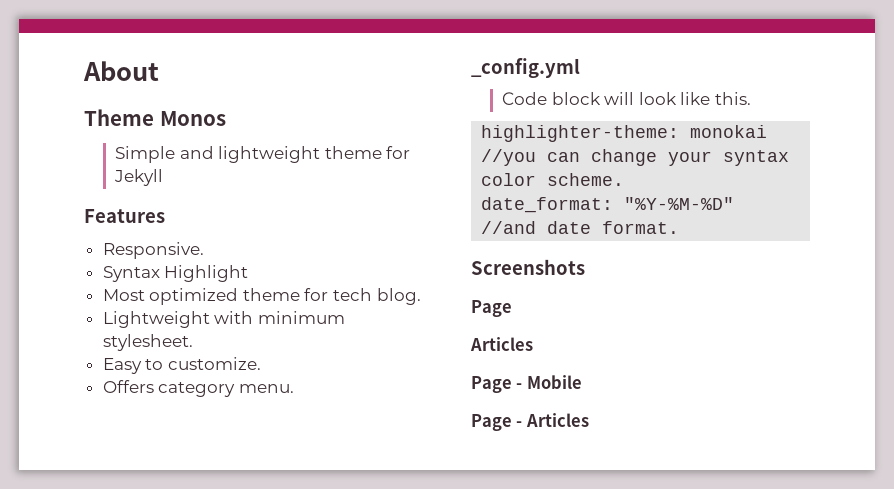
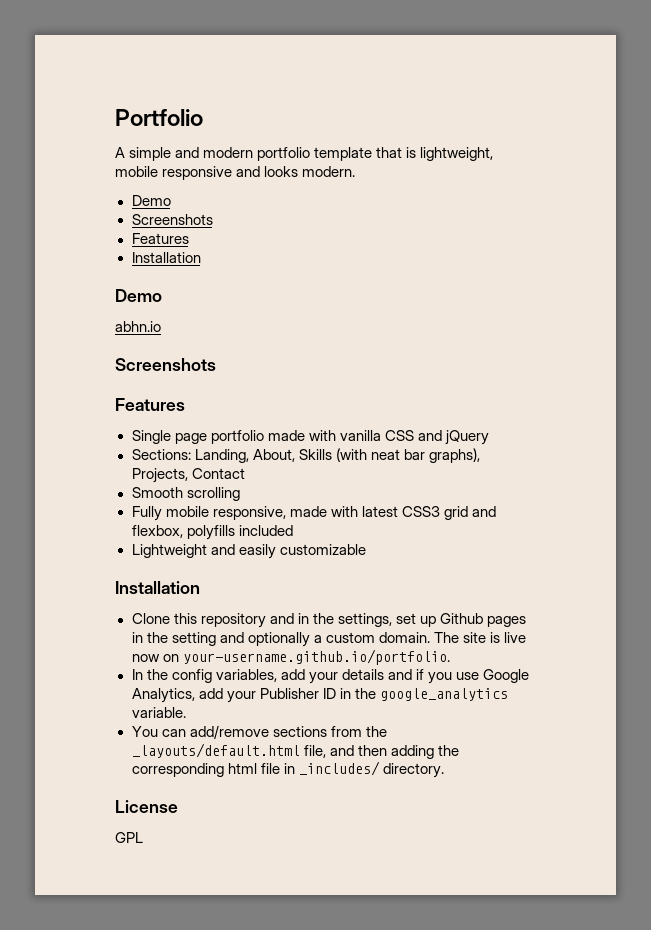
[83,61,159,81] [84,109,226,126] [114,146,411,163] [113,169,163,186] [84,209,165,223] [102,242,204,259] [102,265,249,282] [102,288,421,305] [102,311,345,328] [102,334,193,351] [102,357,261,374] [102,380,294,397] [471,58,580,78] [501,92,751,105] [481,125,768,142] [481,149,790,166] [481,173,625,186] [481,197,735,213] [481,221,680,234] [471,259,585,275] [471,300,512,317] [470,337,533,351] [471,375,582,393] [471,413,589,431] About // Theme Monos // Simple and lightweight theme for Jekyll // Features // Responsive. // Syntax Highlight // Most optimized theme for tech blog. // Lightweight with minimum stylesheet. // Easy to customize. // Offers category menu. // _config.yml // Code block will look like this. // highlighter-theme: monokai //you can change your syntax color scheme. // date_format: "%Y-%M-%D" //and date format. // Screenshots // Page // Articles // Page - Mobile // Page - Articles -> [115,109,203,126] [115,147,494,161] [115,166,356,180] [131,195,171,206] [131,214,213,225] [131,233,189,244] [131,252,201,263] [115,289,162,302] [115,321,161,332] [115,358,216,371] [115,398,185,411] [131,430,489,445] [131,448,480,463] [131,468,245,483] [131,487,240,501] [131,506,496,521] [131,525,293,540] [131,544,366,559] [115,581,200,594] [131,613,527,628] [131,632,527,647] [131,649,450,665] [131,669,530,684] [131,688,508,703] [131,707,186,718] [131,725,387,739] [131,743,459,759] [131,761,444,778] [115,800,178,813] [115,832,143,843] Portfolio // A simple and modern portfolio template that is lightweight, mobile responsive and looks modern. // Demo // Screenshots // Features // Installation // Demo // abhn.io // Screenshots // Features // Single page portfolio made with vanilla CSS and jQuery // Sections: Landing, About, Skills (with neat bar graphs), Projects, Contact // Smooth scrolling // Fully mobile responsive, made with latest CSS3 grid and flexbox, polyfills included // Lightweight and easily customizable // Installation // Clone this repository and in the settings, set up Github pages in the setting and optionally a custom domain. The site is live now on your-username.github.io/portfolio. // In the config variables, add your details and if you use Google Analytics, add your Publisher ID in the google_analytics variable. // You can add/remove sections from the _layouts/default.html file, and then adding the corresponding html file in _includes/ directory. // License // GPL

